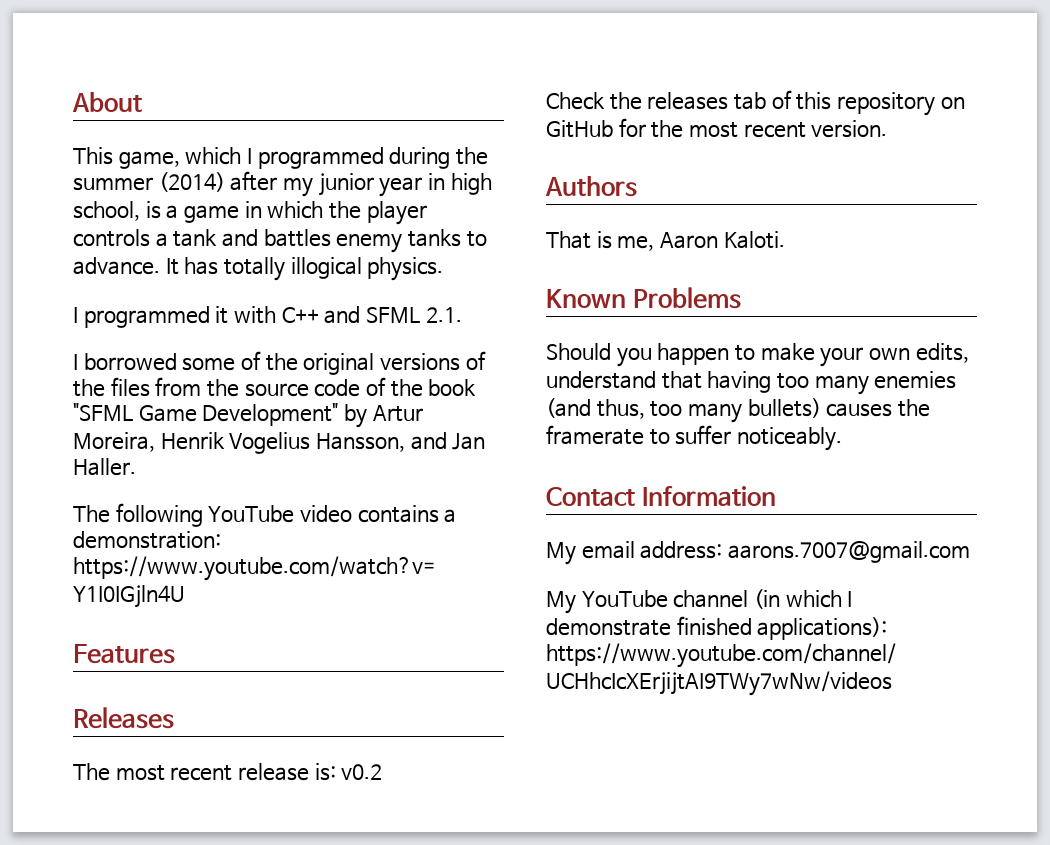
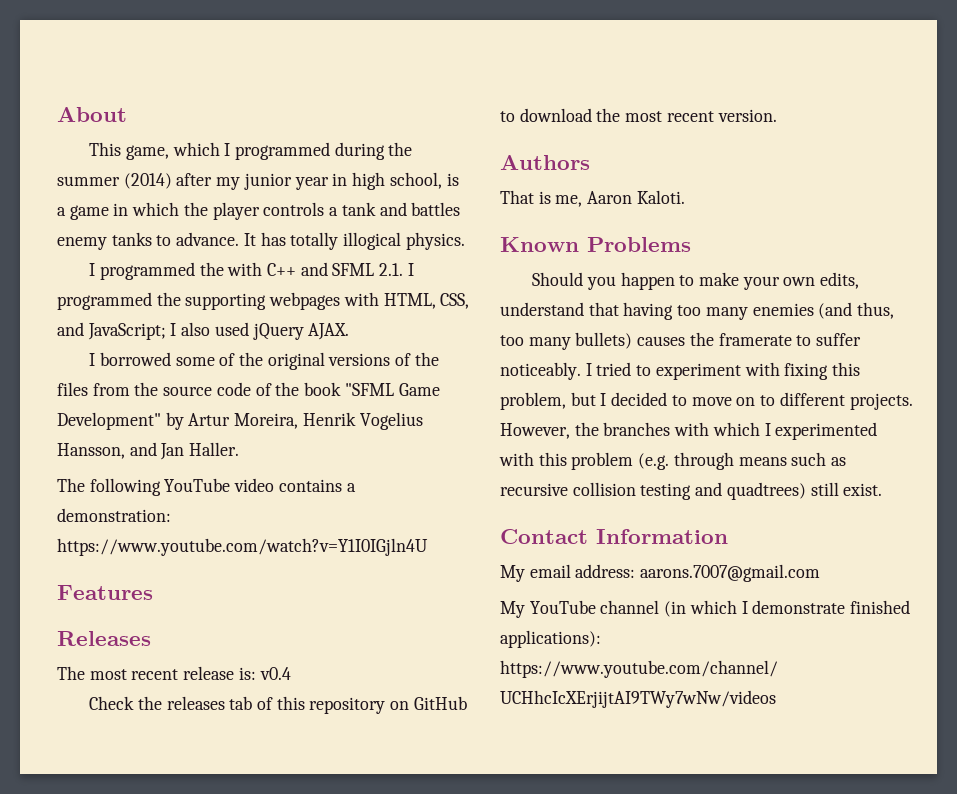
[215,306,229,324] it -> [199,262,224,276] the
(462, 315) none -> [407,263,414,276] [57,292,470,310] [57,322,350,340] I programmed the supporting webpages with HTML, CSS, and JavaScript; I also used jQuery AJAX.
[341,764,383,780] v0.2 -> [259,667,291,680] v0.4
[618,118,646,137] for -> [500,108,592,122] to download
(842, 439) none -> [585,362,861,380] [500,392,913,410] [500,422,878,440] [499,452,847,470] [500,482,883,500] I tried to experiment with fixing this problem, but I decided to move on to different projects. However, the branches with which I experimented with this problem (e.g. through means such as recursive collision testing and quadtrees) still exist.

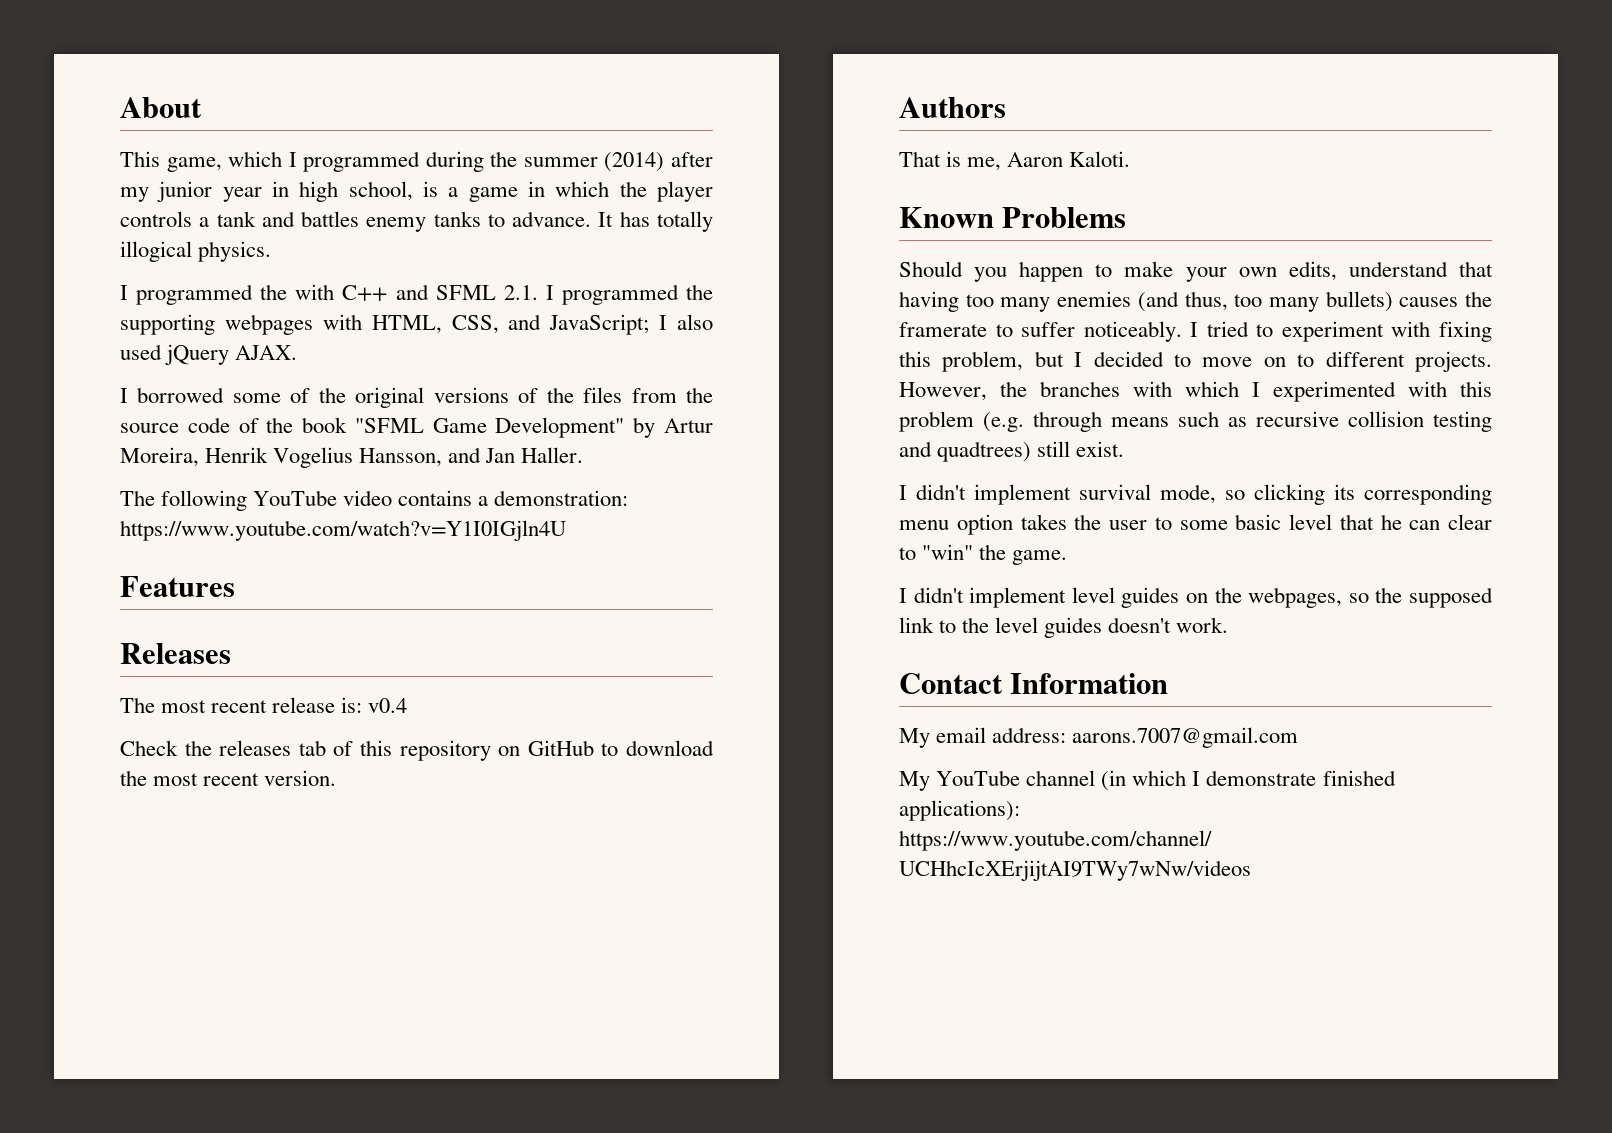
(883, 489) none -> [899,484,1492,505] [899,514,1492,535] [899,544,1068,565] [899,587,1493,608] [899,617,1229,638] // I didn't implement survival mode, so clicking its corresponding menu option takes the user to some basic level that he can clear to "win" the game. // I didn't implement level guides on the webpages, so the supposed link to the level guides doesn't work.

